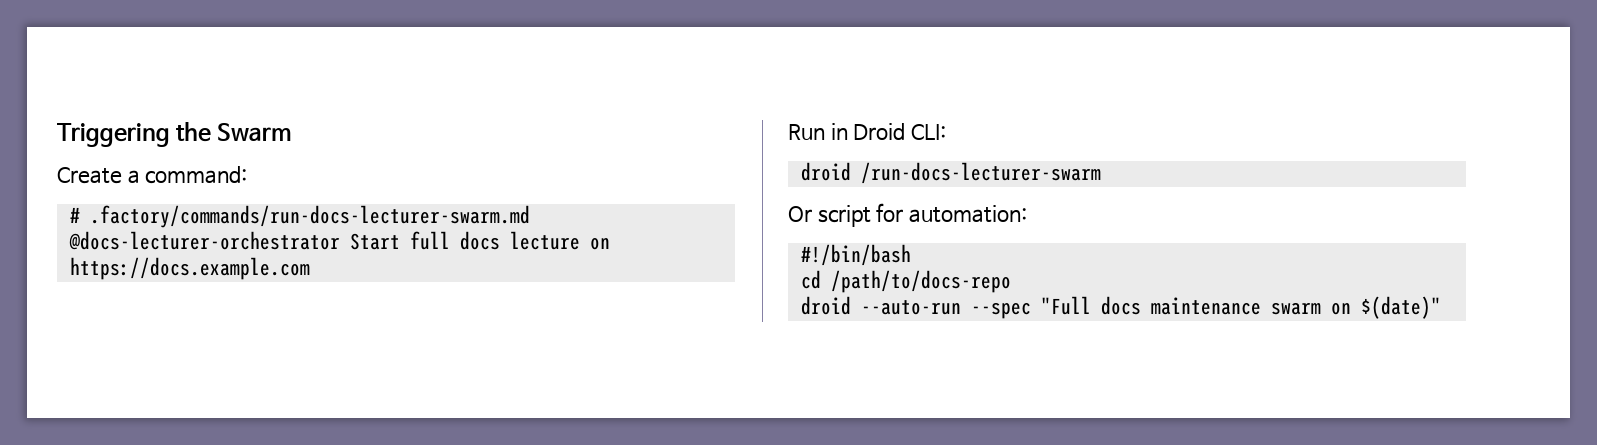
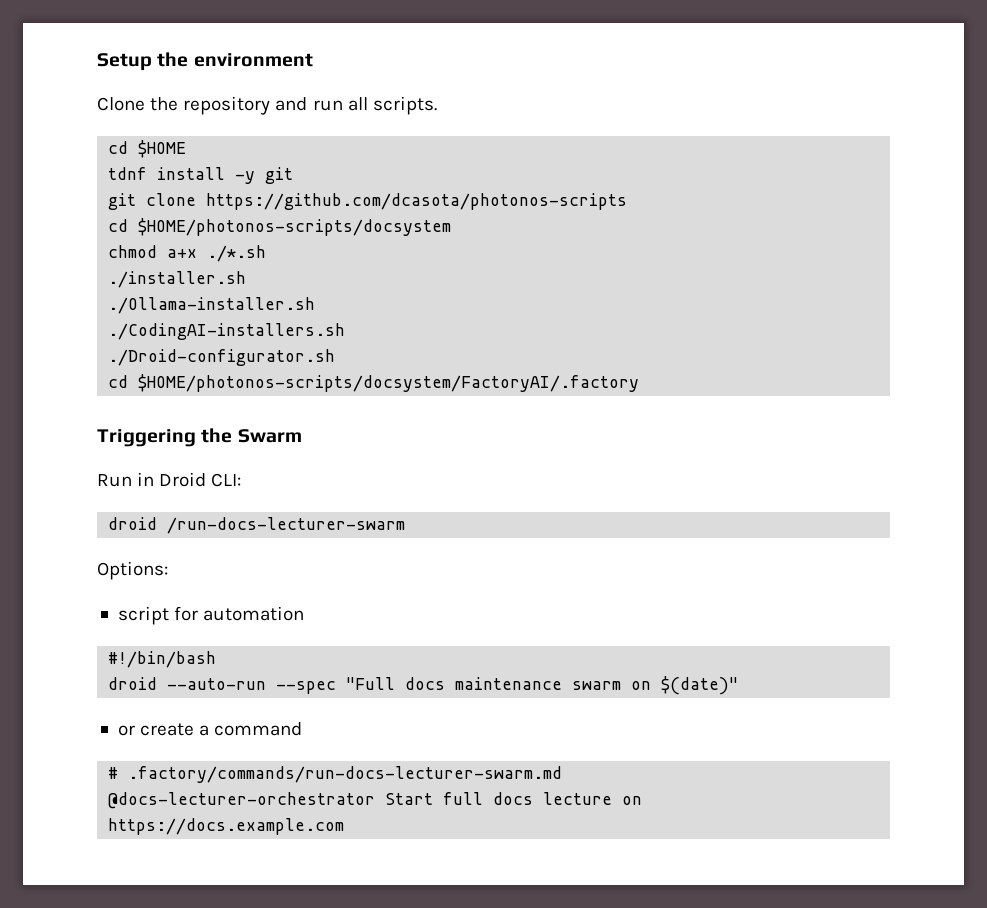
[57,122,293,147] [57,166,248,184] Triggering the Swarm // Create a command: -> [97,52,313,71] [97,96,437,115] [108,140,187,158] [108,167,294,184] [108,193,628,210] [108,218,452,236] [108,245,267,262] [108,271,247,288] [108,297,316,314] [108,323,346,340] [108,349,336,366] [108,374,640,392] [97,428,302,447] [97,472,242,487] [108,517,406,534] [97,561,168,580] [117,606,305,625] [108,651,217,668] [108,676,739,695] [117,722,303,736] Setup the environment // Clone the repository and run all scripts. // cd $HOME // tdnf install -y git // git clone https://github.com/dcasota/photonos-scripts // cd $HOME/photonos-scripts/docsystem // chmod a+x ./*.sh // ./installer.sh // ./Ollama-installer.sh // ./CodingAI-installers.sh // ./Droid-configurator.sh // cd $HOME/photonos-scripts/docsystem/FactoryAI/.factory // Triggering the Swarm // Run in Droid CLI: // droid /run-docs-lecturer-swarm // Options: // script for automation // #!/bin/bash // droid --auto-run --spec "Full docs maintenance swarm on $(date)" // or create a command
[788,123,946,140] [800,162,1101,184] [788,203,1028,227] [800,244,911,266] [800,270,1011,293] [800,296,1441,319] // Run in Droid CLI: // droid /run-docs-lecturer-swarm // Or script for automation: // #!/bin/bash // cd /path/to/docs-repo // droid --auto-run --spec "Full docs maintenance swarm on $(date)" -> (345, 826) none

